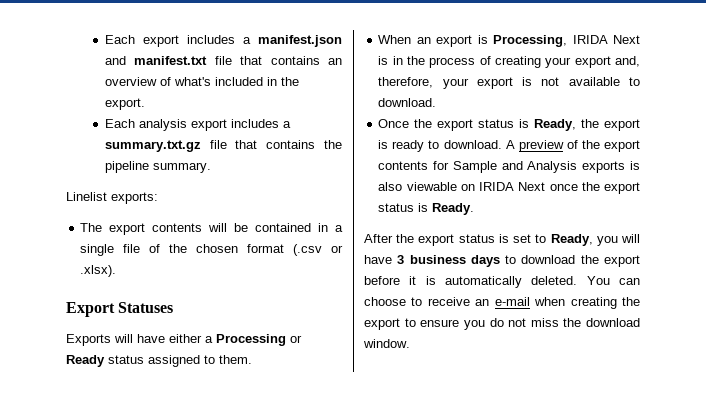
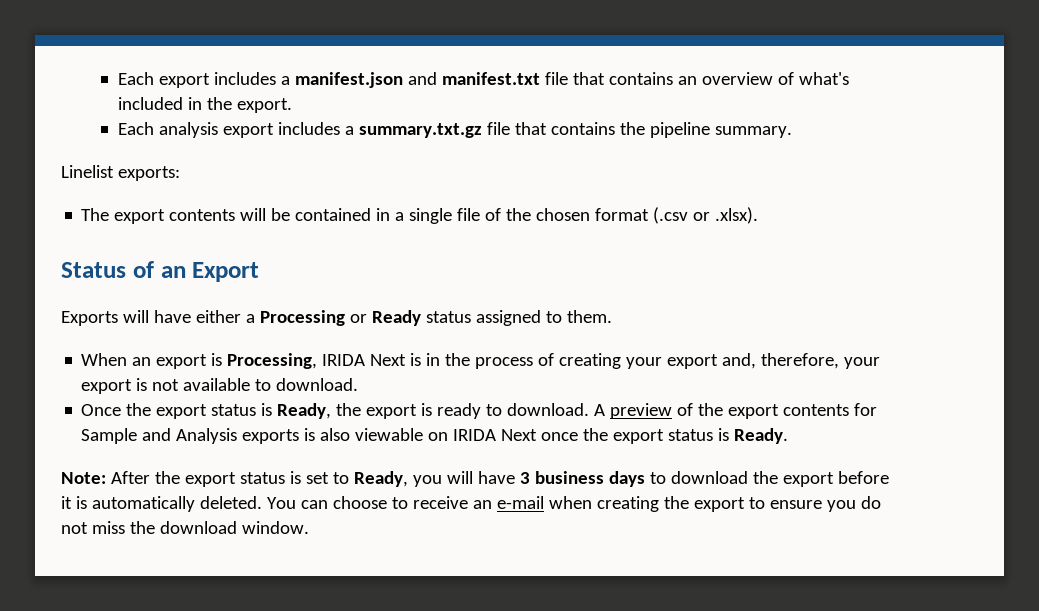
(117, 271) none -> [61,261,186,278] Status of an
[118,302,174,313] Statuses -> (260, 272) none
(475, 209) none -> [61,472,106,484] Note:

